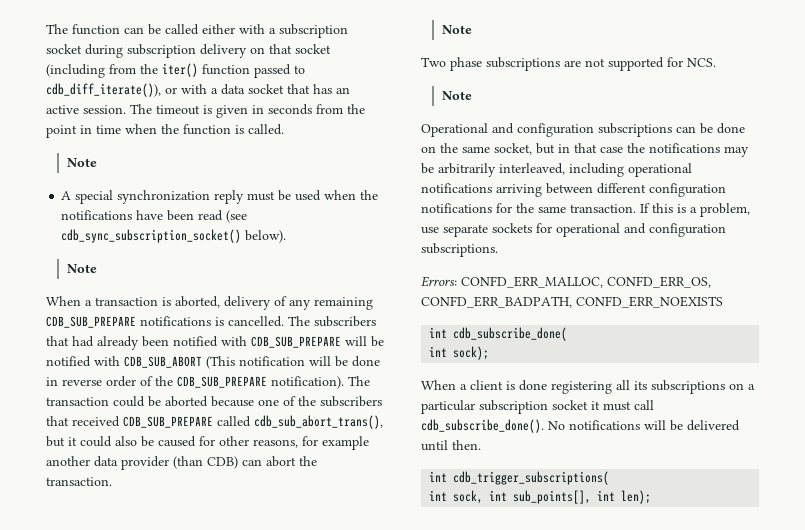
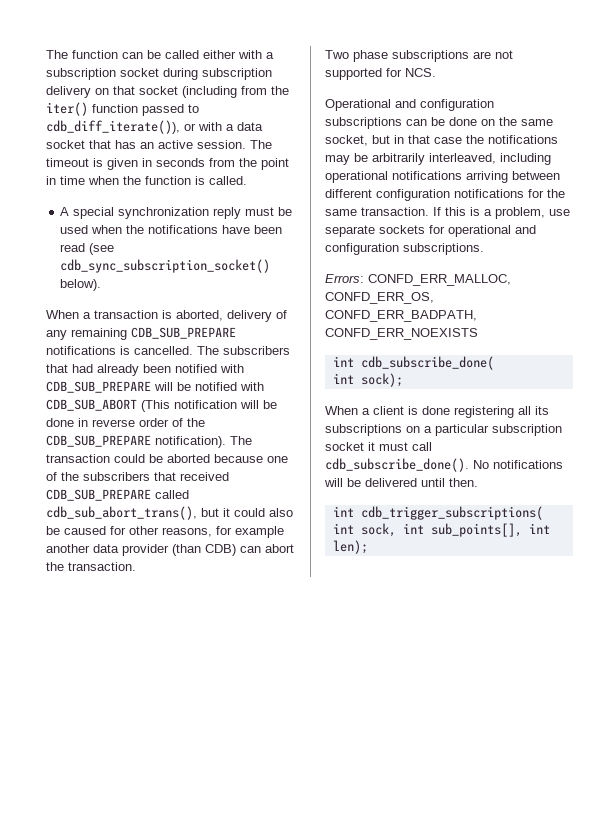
[66,158,97,167] // Note -> (247, 180) none
[66,264,97,273] // Note -> (102, 285) none
[441,25,472,34] // Note -> (136, 566) none
[441,91,472,100] // Note -> (436, 72) none

